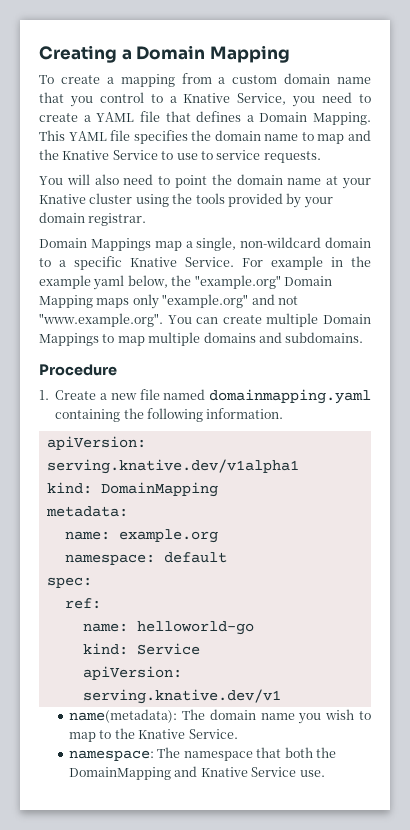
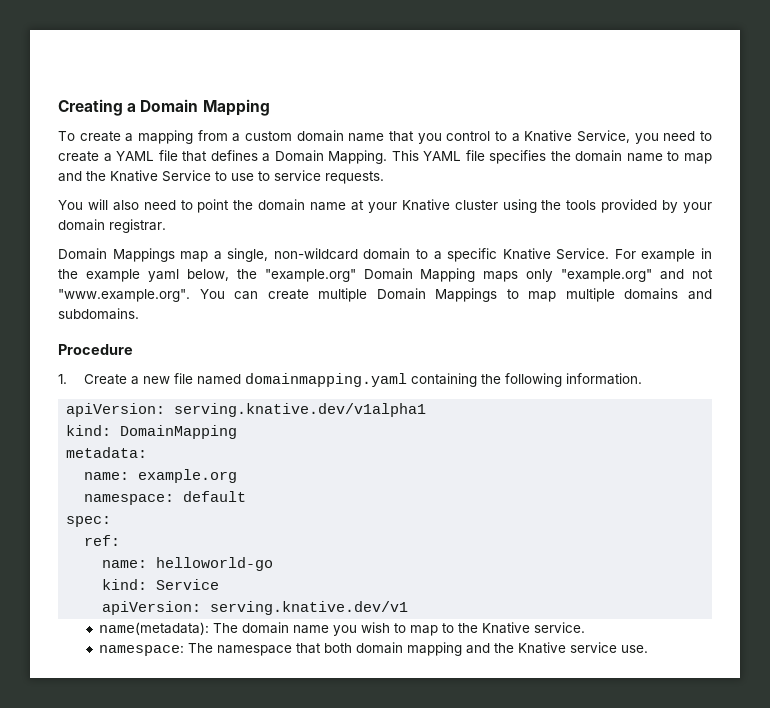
[188,729,238,739] Service. -> [533,622,585,633] service.
[315,747,336,758] [69,766,297,780] the DomainMapping and Knative Service -> [355,642,617,656] domain mapping and the Knative service

